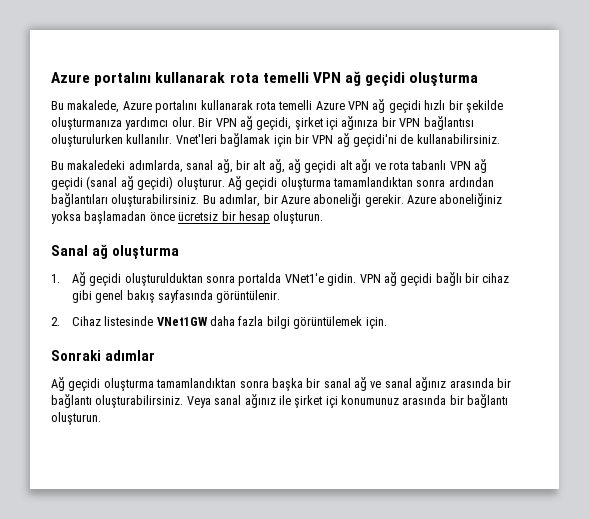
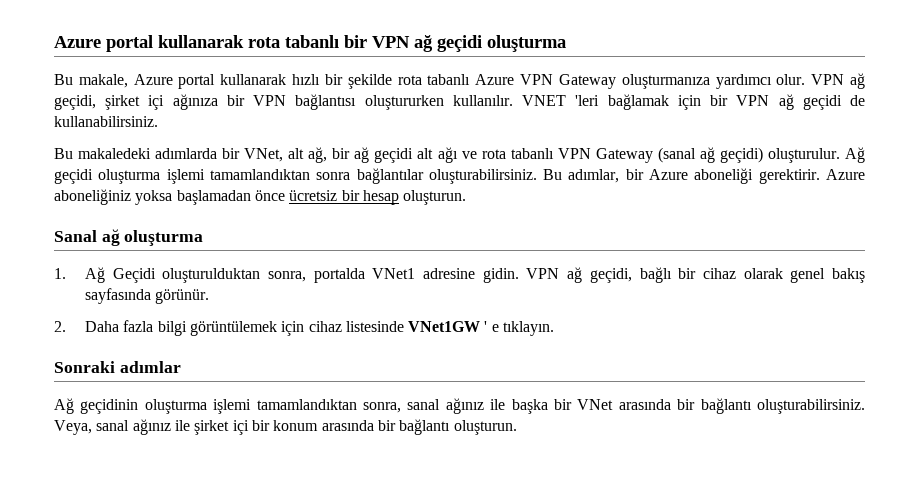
[51,72,309,86] Azure portalını kullanarak rota temelli -> [54,35,367,52] Azure portal kullanarak rota tabanlı bir
[67,99,503,113] makalede, Azure portalını kullanarak rota temelli Azure VPN ağ geçidi hızlı bir şekilde -> [78,74,616,89] makale, Azure portal kullanarak hızlı bir şekilde rota tabanlı Azure VPN Gateway
[198,118,213,127] Bir -> (806, 79) none
[51,134,217,147] oluşturulurken kullanılır. Vnet'leri -> [364,95,600,110] oluştururken kullanılır. VNET 'leri
[353,134,397,147] geçidi'ni -> [802,95,842,110] geçidi
[128,159,285,173] adımlarda, sanal ağ, bir alt ağ, -> [155,147,351,163] adımlarda bir VNet, alt ağ, bir
[474,159,487,173] [51,177,83,190] ağ geçidi -> [595,148,653,163] Gateway
[176,176,494,190] [51,193,108,207] oluşturur. Ağ geçidi oluşturma tamamlandıktan sonra ardından bağlantıları -> [767,147,865,163] [54,168,424,184] oluşturulur. Ağ geçidi oluşturma işlemi tamamlandıktan sonra bağlantılar
[364,194,404,207] gerekir. -> [758,169,820,184] gerektirir.
[89,273,324,286] geçidi oluşturulduktan sonra portalda VNet1'e -> [112,268,476,283] Geçidi oluşturulduktan sonra, portalda VNet1 adresine
[400,273,433,286] geçidi -> [589,268,632,283] geçidi,
[71,290,92,303] gibi -> [743,268,783,279] olarak
[216,290,281,303] görüntülenir. -> [155,289,210,304] görünür.
[71,316,387,329] [51,350,155,361] [51,377,447,391] Cihaz listesinde VNet1GW daha fazla bilgi görüntülemek için. // Sonraki adımlar // Ağ geçidi oluşturma tamamlandıktan sonra başka bir sanal ağ ve sanal ağınız -> [84,320,555,336] [54,361,181,373] [54,398,614,414] Daha fazla bilgi görüntülemek için cihaz listesinde VNet1GW ' e tıklayın. // Sonraki adımlar // Ağ geçidinin oluşturma işlemi tamamlandıktan sonra, sanal ağınız ile başka bir VNet
[186,396,211,408] Veya -> [54,420,92,435] Veya,
[341,395,399,405] konumunuz -> [251,420,319,431] bir konum

